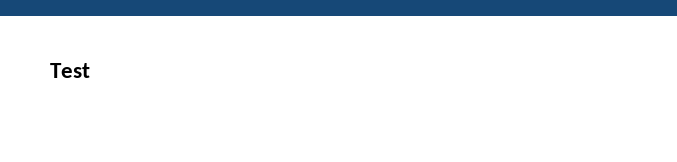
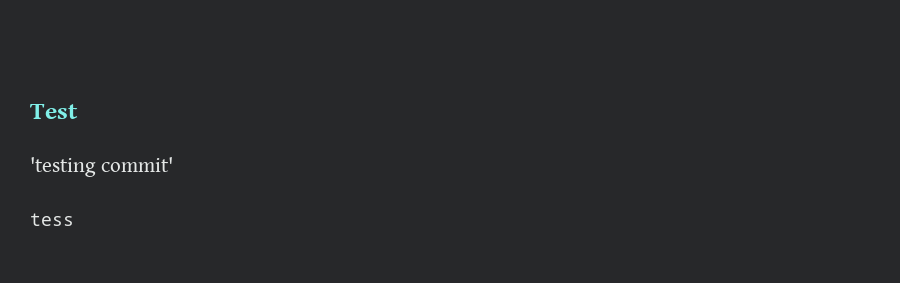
(90, 70) none -> [30,157,173,177] [30,213,74,226] // 'testing commit' // tess

